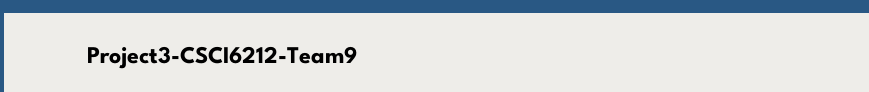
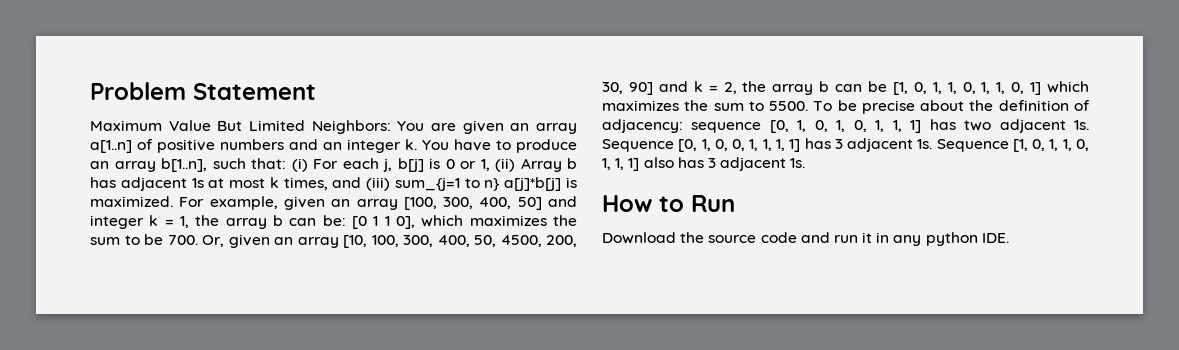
[87,46,357,69] Project3-CSCI6212-Team9 -> [90,82,316,100] [90,120,577,134] [90,139,577,153] [90,158,577,172] [90,177,577,191] [90,196,578,210] [90,215,577,229] [90,234,577,248] [602,81,1089,95] [602,100,1090,114] [602,119,1089,133] [602,138,1089,152] [602,157,806,171] [602,195,735,212] [602,232,1009,246] Problem Statement // Maximum Value But Limited Neighbors: You are given an array a[1..n] of positive numbers and an integer k. You have to produce an array b[1..n], such that: (i) For each j, b[j] is 0 or 1, (ii) Array b has adjacent 1s at most k times, and (iii) sum_{j=1 to n} a[j]*b[j] is maximized. For example, given an array [100, 300, 400, 50] and integer k = 1, the array b can be: [0 1 1 0], which maximizes the sum to be 700. Or, given an array [10, 100, 300, 400, 50, 4500, 200, 30, 90] and k = 2, the array b can be [1, 0, 1, 1, 0, 1, 1, 0, 1] which maximizes the sum to 5500. To be precise about the definition of adjacency: sequence [0, 1, 0, 1, 0, 1, 1, 1] has two adjacent 1s. Sequence [0, 1, 0, 0, 1, 1, 1, 1] has 3 adjacent 1s. Sequence [1, 0, 1, 1, 0, 1, 1, 1] also has 3 adjacent 1s. // How to Run // Download the source code and run it in any python IDE.

